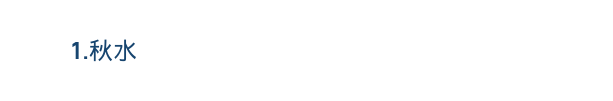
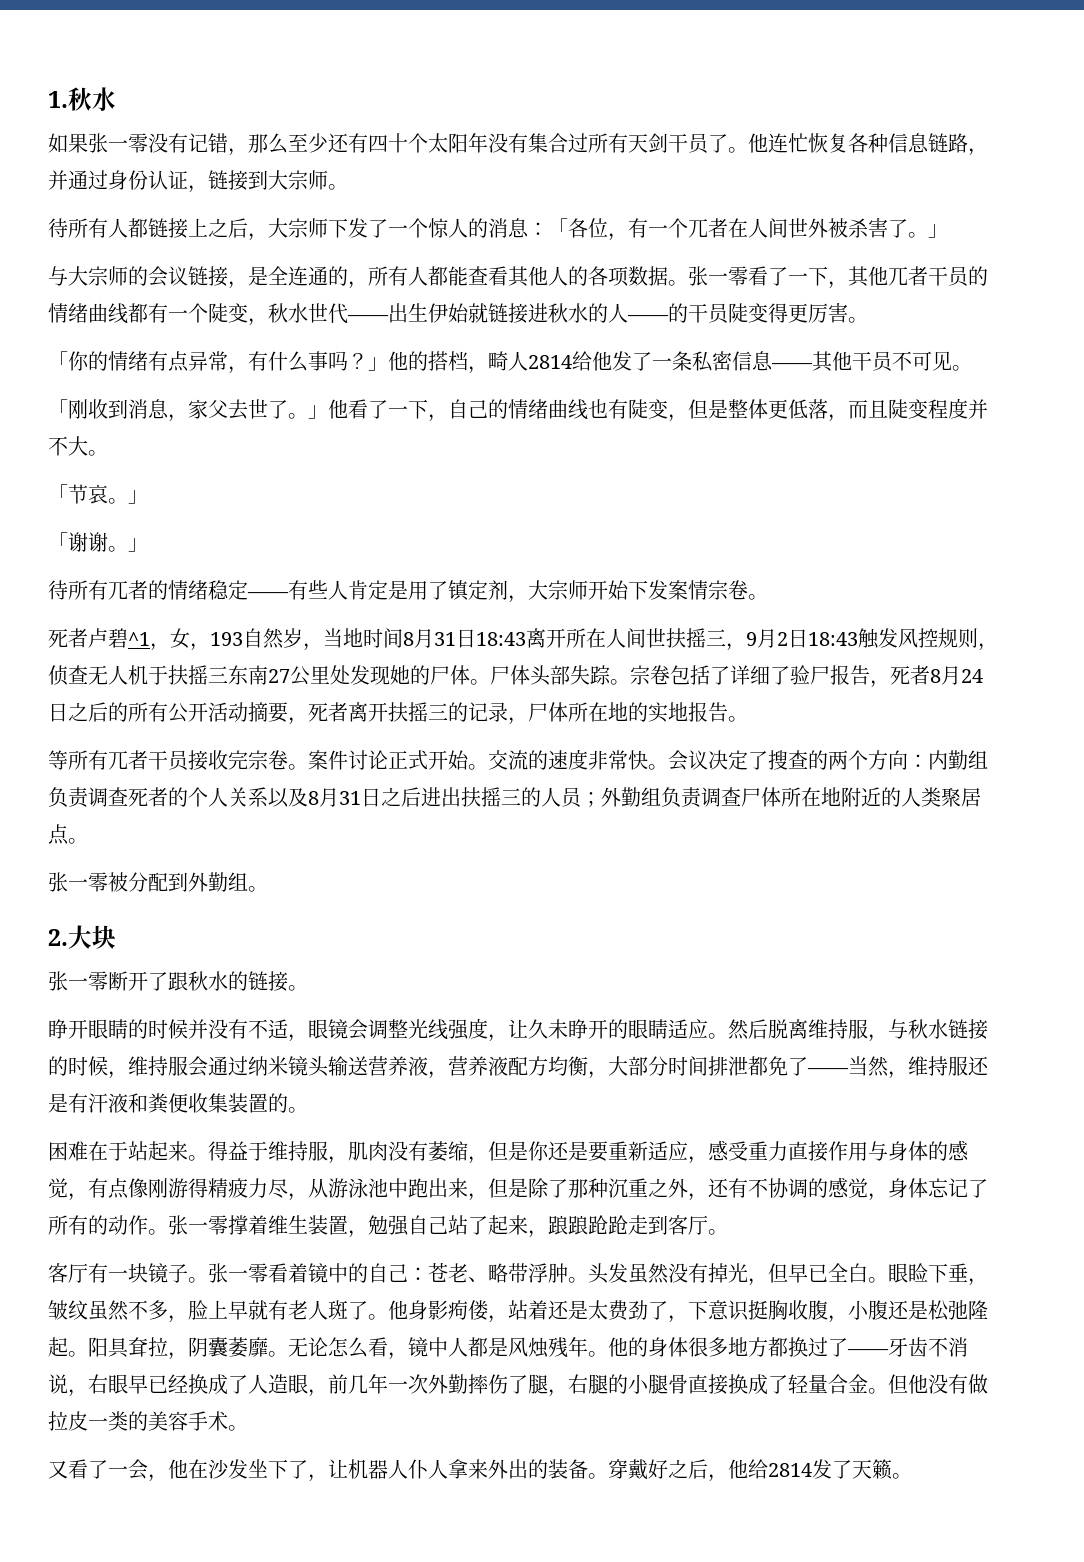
(137, 50) none -> [48,133,988,156] [48,170,348,193] [48,218,948,241] [48,266,988,289] [48,303,868,326] [48,351,972,374] [48,398,988,422] [48,436,108,456] [48,484,148,504] [48,532,148,552] [48,580,768,603] [48,628,998,651] [48,665,983,688] [48,702,748,725] [48,749,988,771] [48,787,981,808] [48,824,88,845] [48,872,268,892] [48,925,116,949] [48,971,308,992] [48,1018,988,1042] [48,1056,989,1079] [48,1093,308,1114] [48,1140,969,1164] [48,1177,988,1201] [48,1215,728,1238] [48,1263,988,1286] [48,1300,988,1323] [48,1337,968,1360] [48,1374,988,1397] [48,1411,248,1431] [48,1459,912,1482] // 如果张一零没有记错，那么至少还有四十个太阳年没有集合过所有天剑干员了。他连忙恢复各种信息链路，并通过身份认证，链接到大宗师。 // 待所有人都链接上之后，大宗师下发了一个惊人的消息：「各位，有一个兀者在人间世外被杀害了。」 // 与大宗师的会议链接，是全连通的，所有人都能查看其他人的各项数据。张一零看了一下，其他兀者干员的情绪曲线都有一个陡变，秋水世代——出生伊始就链接进秋水的人——的干员陡变得更厉害。 // 「你的情绪有点异常，有什么事吗？」他的搭档，畸人2814给他发了一条私密信息——其他干员不可见。 // 「刚收到消息，家父去世了。」他看了一下，自己的情绪曲线也有陡变，但是整体更低落，而且陡变程度并不大。 // 「节哀。」 // 「谢谢。」 // 待所有兀者的情绪稳定——有些人肯定是用了镇定剂，大宗师开始下发案情宗卷。 // 死者卢碧^1，女，193自然岁，当地时间8月31日18:43离开所在人间世扶摇三，9月2日18:43触发风控规则，侦查无人机于扶摇三东南27公里处发现她的尸体。尸体头部失踪。宗卷包括了详细了验尸报告，死者8月24日之后的所有公开活动摘要，死者离开扶摇三的记录，尸体所在地的实地报告。 // 等所有兀者干员接收完宗卷。案件讨论正式开始。交流的速度非常快。会议决定了搜查的两个方向：内勤组负责调查死者的个人关系以及8月31日之后进出扶摇三的人员；外勤组负责调查尸体所在地附近的人类聚居点。 // 张一零被分配到外勤组。 // 2.大块 // 张一零断开了跟秋水的链接。 // 睁开眼睛的时候并没有不适，眼镜会调整光线强度，让久未睁开的眼睛适应。然后脱离维持服，与秋水链接的时候，维持服会通过纳米镜头输送营养液，营养液配方均衡，大部分时间排泄都免了——当然，维持服还是有汗液和粪便收集装置的。 // 困难在于站起来。得益于维持服，肌肉没有萎缩，但是你还是要重新适应，感受重力直接作用与身体的感觉，有点像刚游得精疲力尽，从游泳池中跑出来，但是除了那种沉重之外，还有不协调的感觉，身体忘记了所有的动作。张一零撑着维生装置，勉强自己站了起来，踉踉跄跄走到客厅。 // 客厅有一块镜子。张一零看着镜中的自己：苍老、略带浮肿。头发虽然没有掉光，但早已全白。眼睑下垂，皱纹虽然不多，脸上早就有老人斑了。他身影痀偻，站着还是太费劲了，下意识挺胸收腹，小腹还是松弛隆起。阳具耷拉，阴囊萎靡。无论怎么看，镜中人都是风烛残年。他的身体很多地方都换过了——牙齿不消说，右眼早已经换成了人造眼，前几年一次外勤摔伤了腿，右腿的小腿骨直接换成了轻量合金。但他没有做拉皮一类的美容手术。 // 又看了一会，他在沙发坐下了，让机器人仆人拿来外出的装备。穿戴好之后，他给2814发了天籁。

